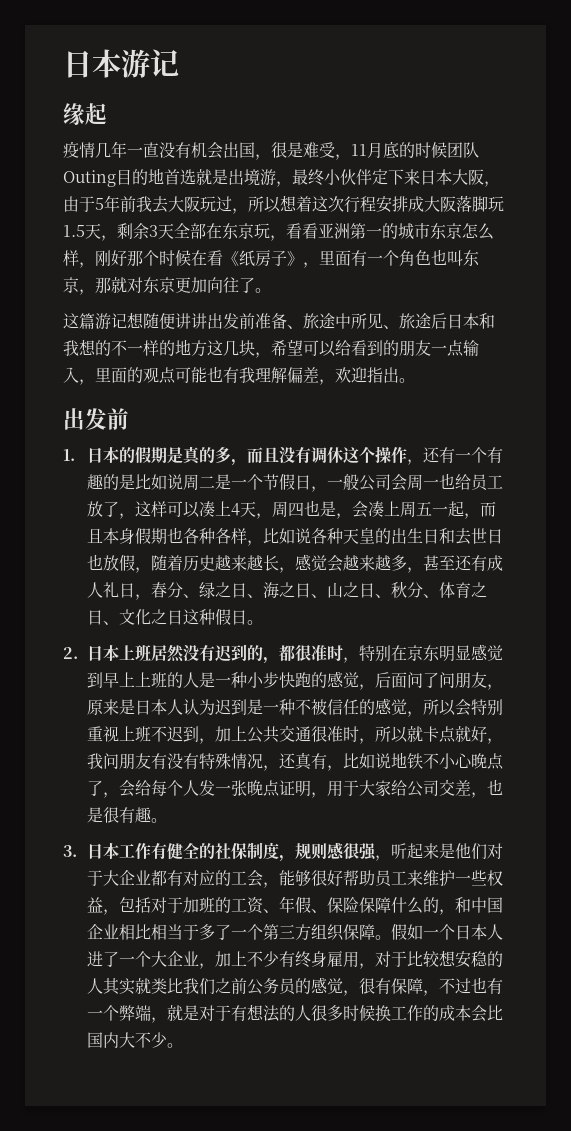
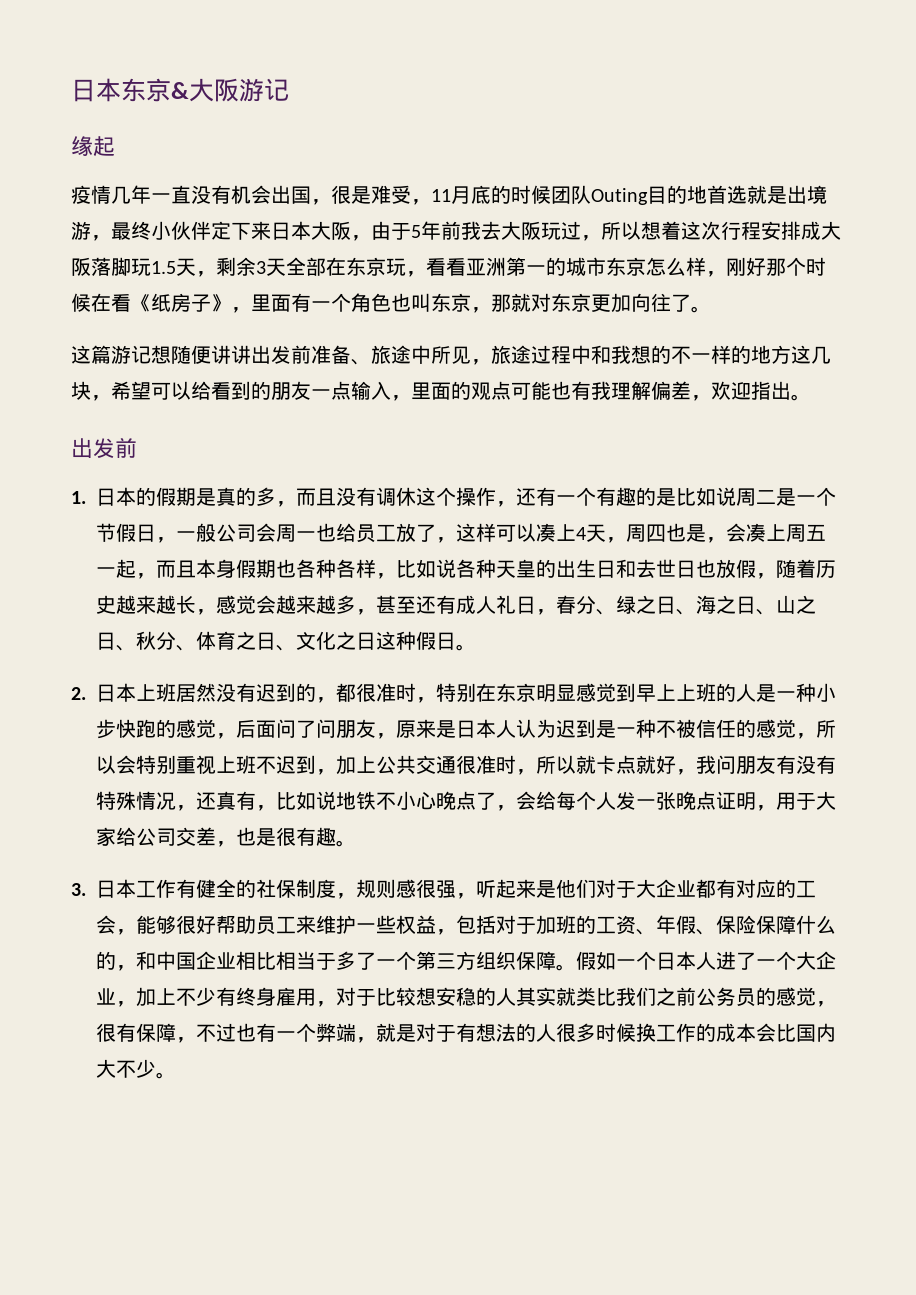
[63,49,121,78] 日本 -> [71,78,239,102] 日本东京&大阪
[383,313,479,329] 、旅途后日本 -> [471,345,591,365] ，旅途过程中
[407,645,440,661] 京东 -> [496,683,536,702] 东京

